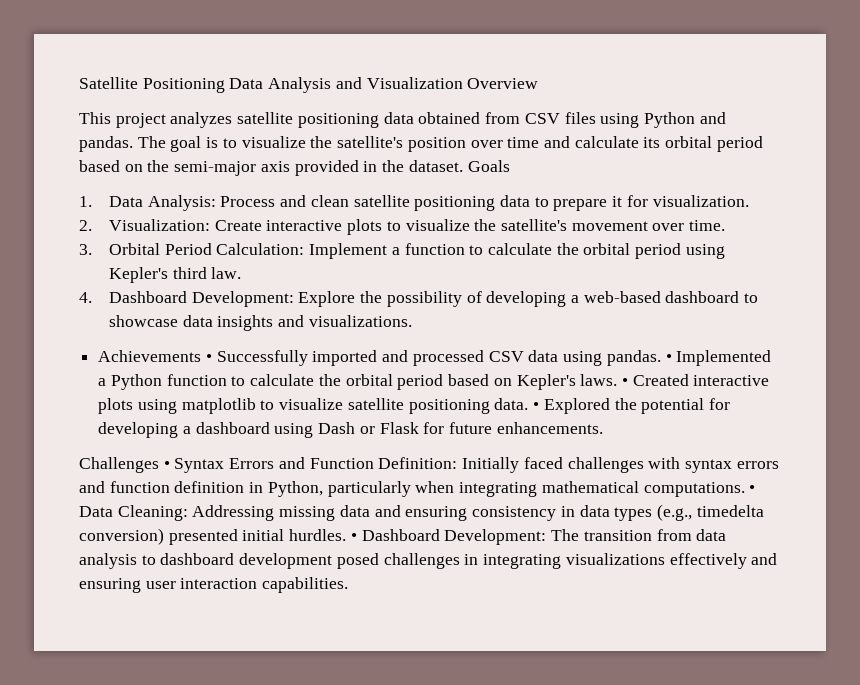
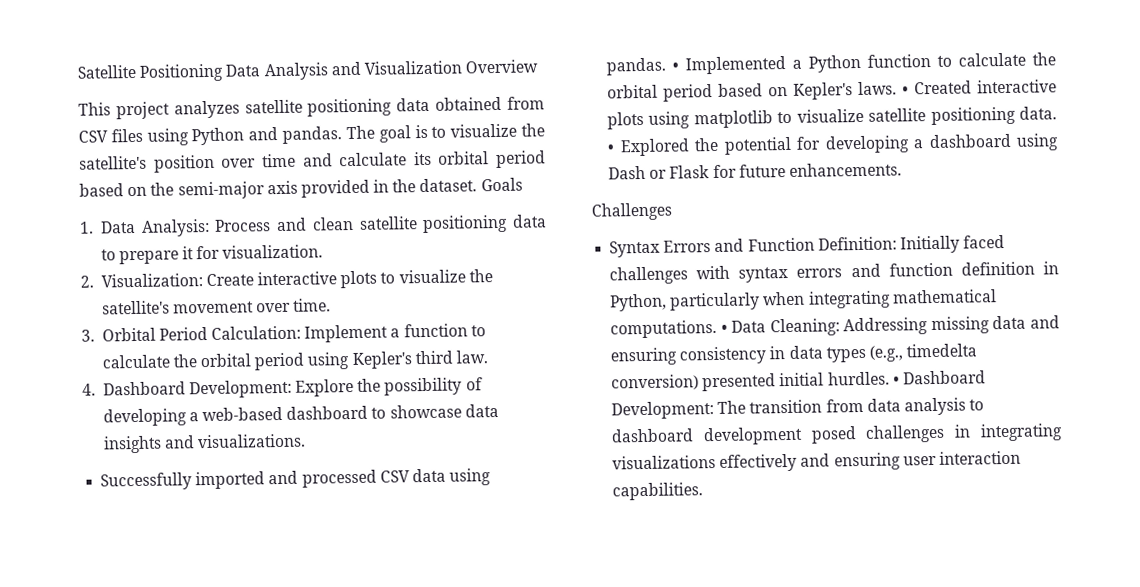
[98,350,212,362] Achievements • -> (307, 441) none
[163,461,170,469] • -> (672, 211) //

